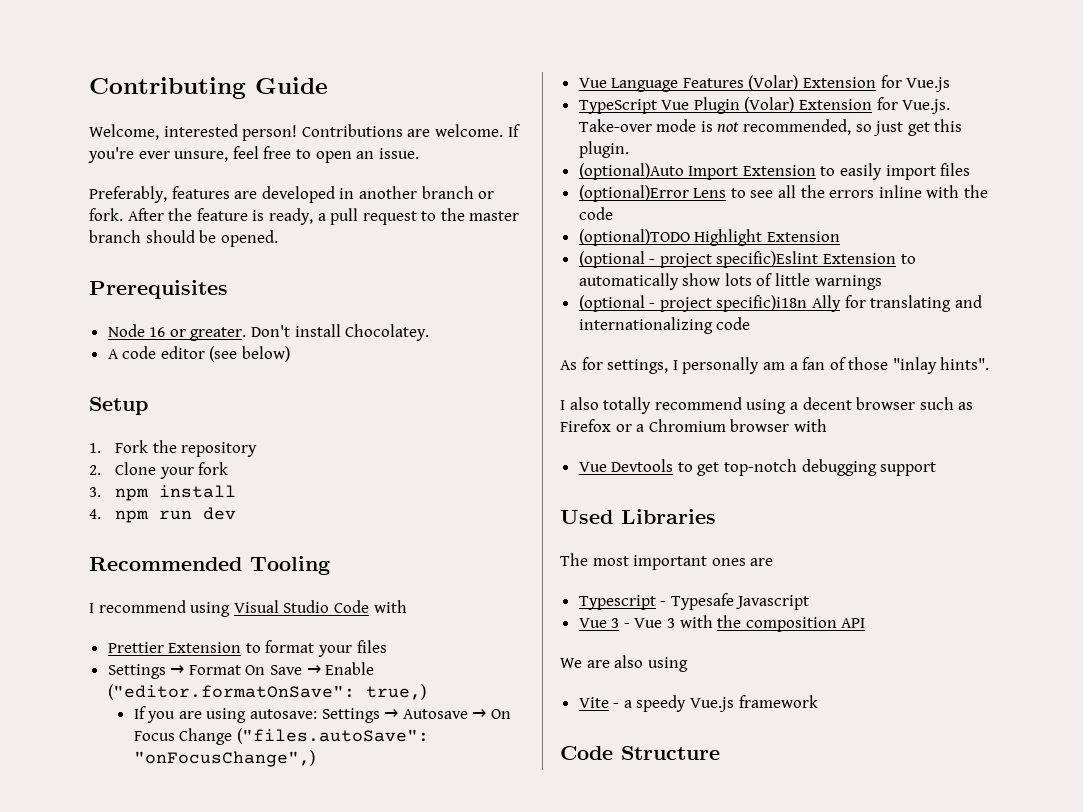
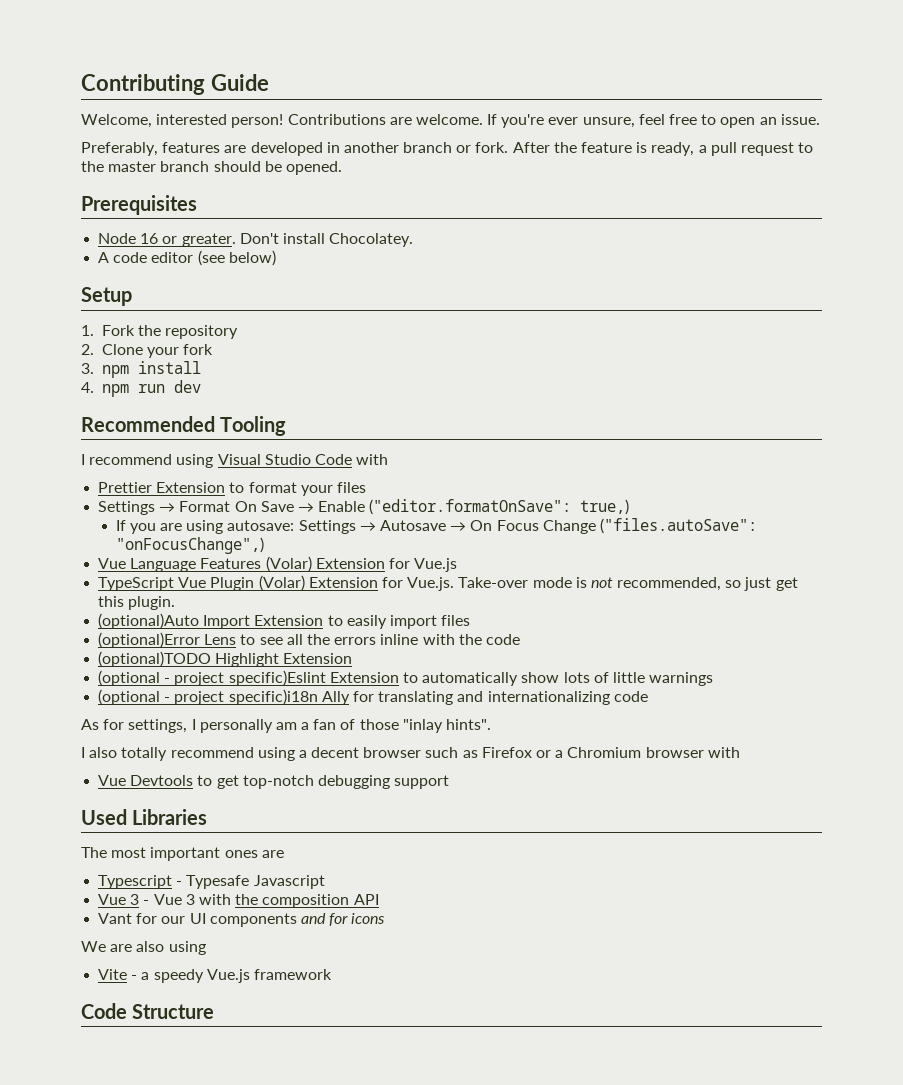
(866, 623) none -> [98,913,386,927] // Vant for our UI components and for icons

